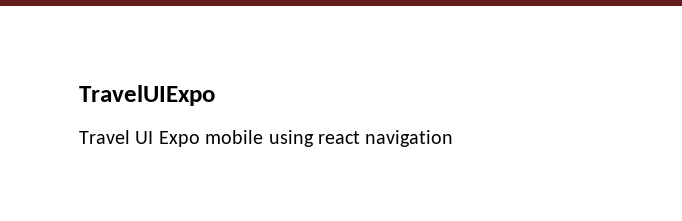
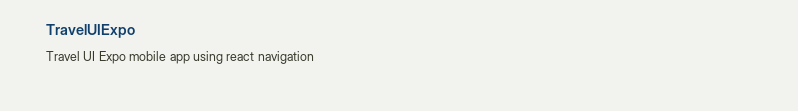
(264, 137) none -> [169,54,190,64] app

